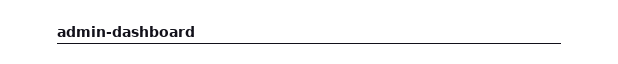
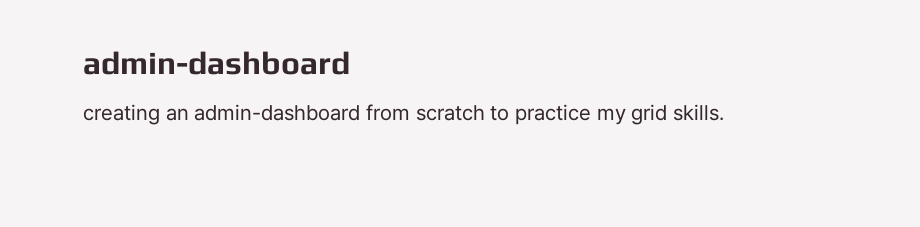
[57,26,195,37] admin-dashboard -> [83,51,350,75] [83,104,725,125] admin-dashboard // creating an admin-dashboard from scratch to practice my grid skills.

